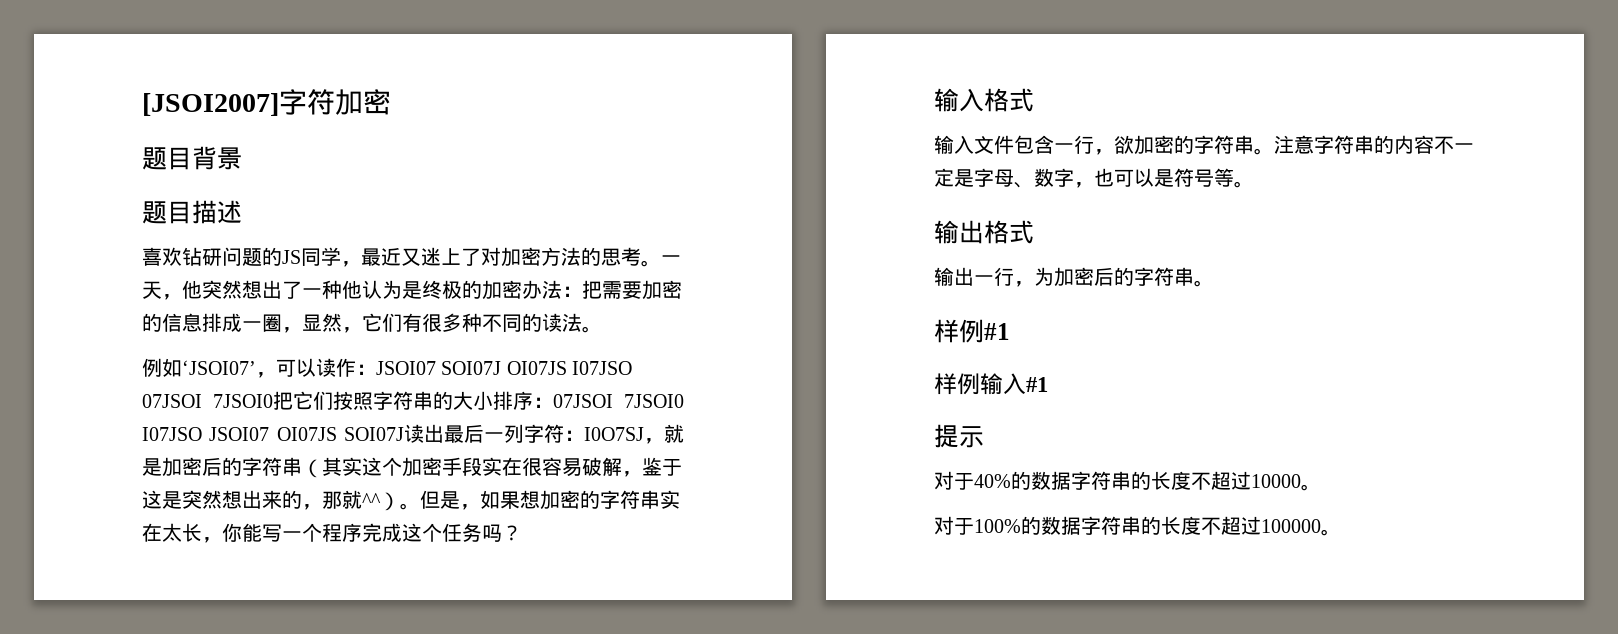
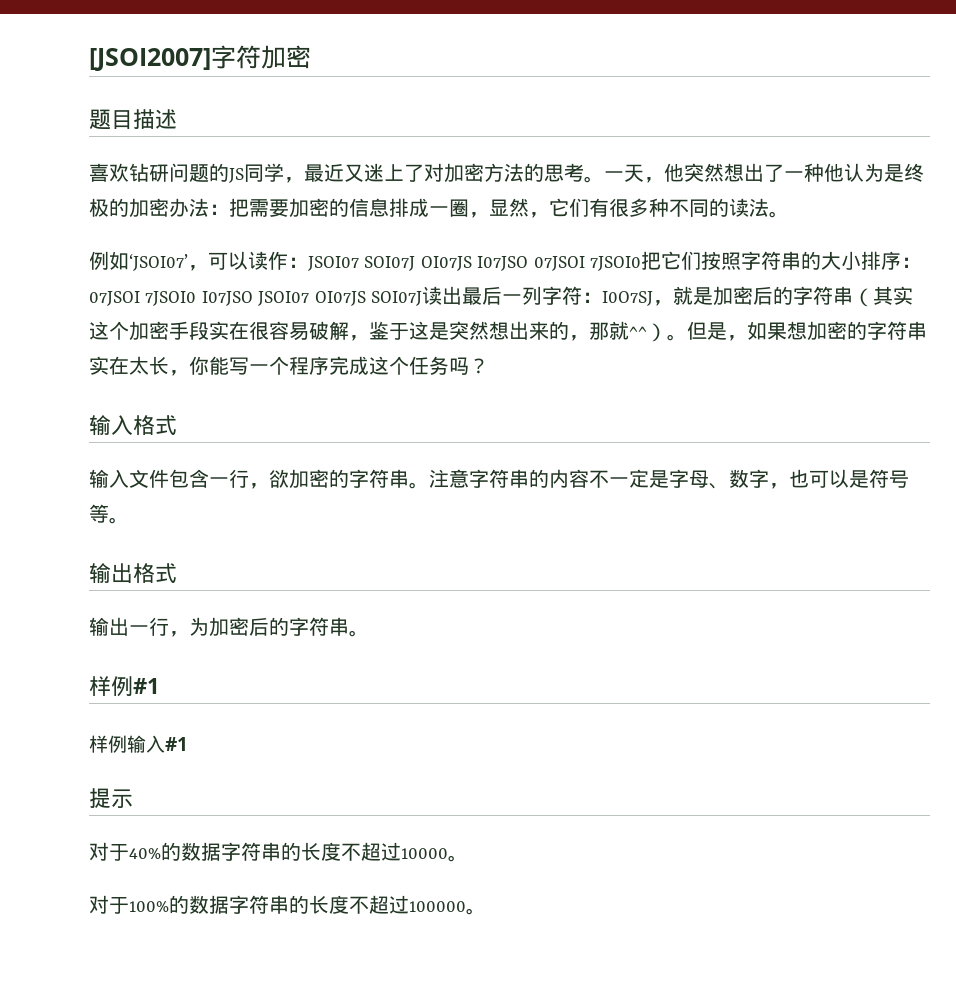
[142,146,242,170] // 题目背景 -> (312, 57) none

